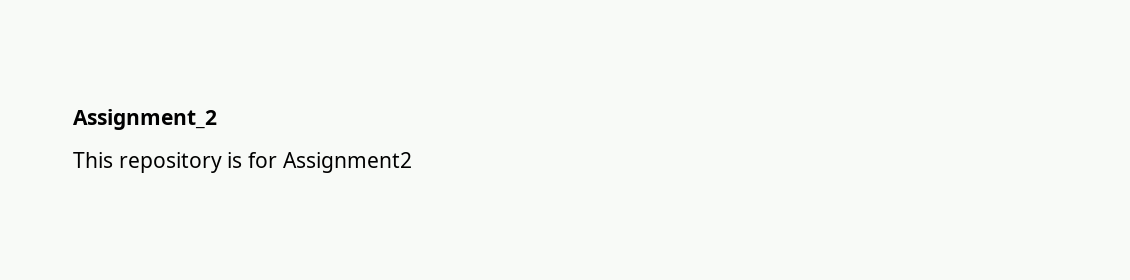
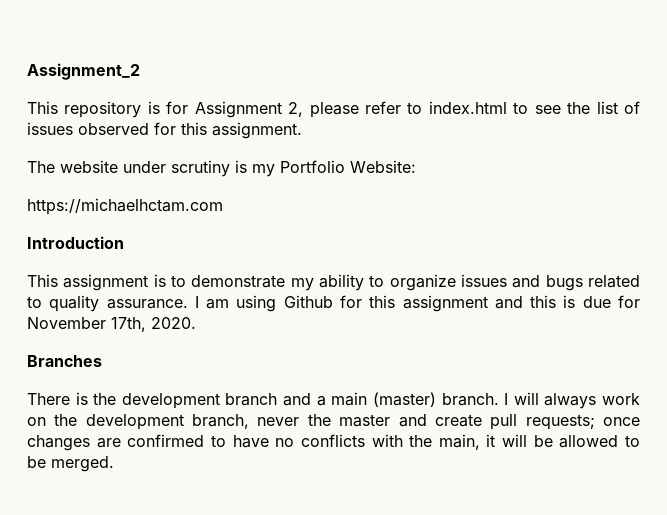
[282,152,412,173] Assignment2 -> [194,101,641,118] [27,122,302,139] [27,160,416,177] [27,198,223,215] [27,236,124,249] [27,274,640,291] [27,295,641,312] [27,317,196,332] [27,355,102,367] [27,392,641,409] [27,414,641,430] [27,434,640,451] [27,456,114,472] Assignment 2, please refer to index.html to see the list of issues observed for this assignment. // The website under scrutiny is my Portfolio Website: // https://michaelhctam.com // Introduction // This assignment is to demonstrate my ability to organize issues and bugs related to quality assurance. I am using Github for this assignment and this is due for November 17th, 2020. // Branches // There is the development branch and a main (master) branch. I will always work on the development branch, never the master and create pull requests; once changes are confirmed to have no conflicts with the main, it will be allowed to be merged.

